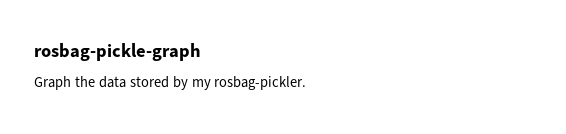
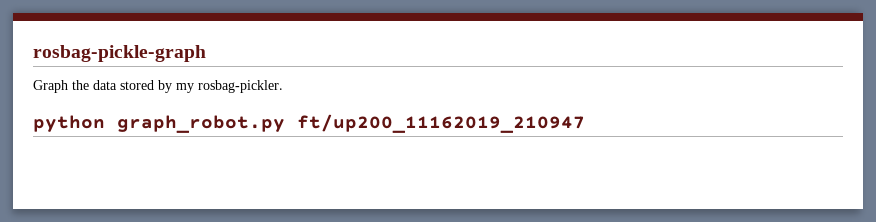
(307, 83) none -> [33,114,585,133] // python graph_robot.py ft/up200_11162019_210947

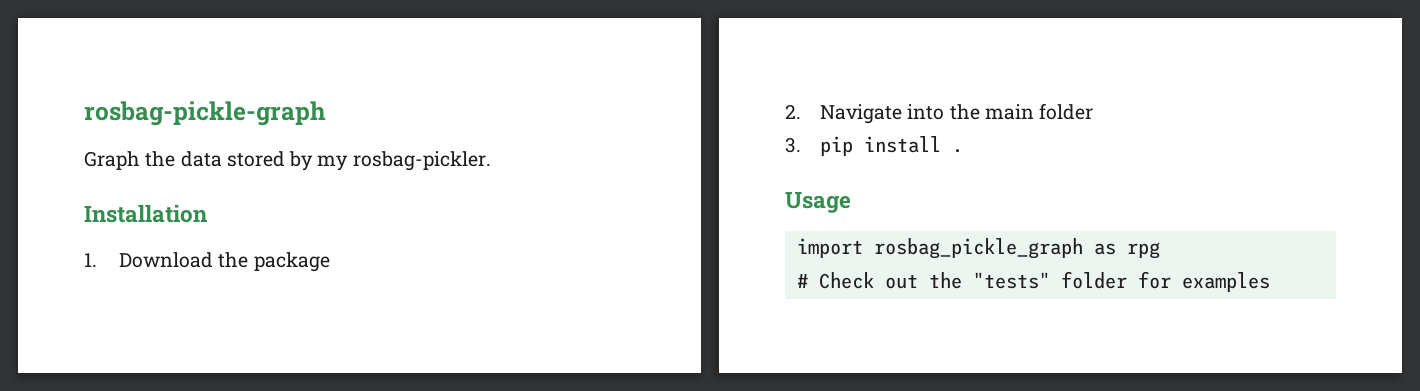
[33,114,585,133] python graph_robot.py ft/up200_11162019_210947 -> [84,204,207,223] [84,252,330,272] [785,103,1094,124] [785,136,964,156] [785,192,851,213] [796,238,1160,259] [796,271,1270,292] Installation // 1. Download the package // 2. Navigate into the main folder // 3. pip install . // Usage // import rosbag_pickle_graph as rpg // # Check out the "tests" folder for examples

